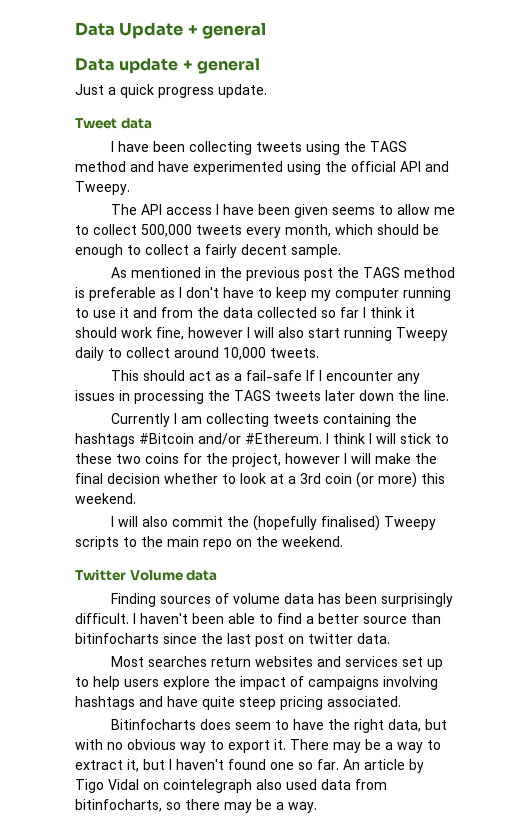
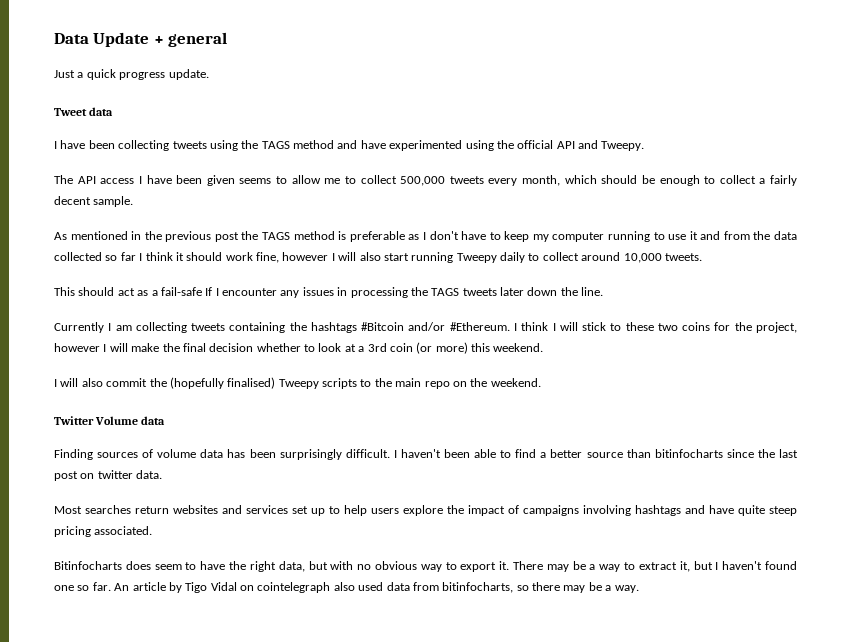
[75,58,260,74] // Data update + general -> (228, 39) none

